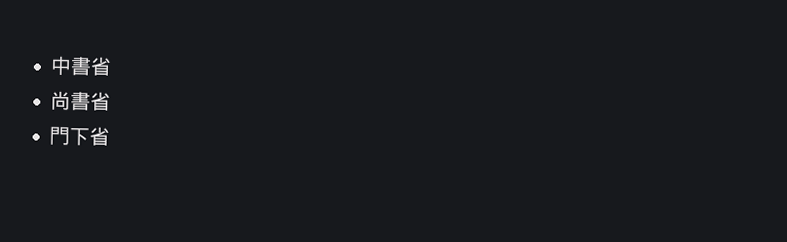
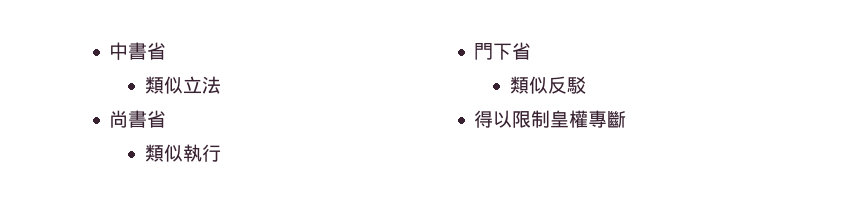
(113, 66) none -> [144,76,221,94] // 類似立法
(112, 101) none -> [144,144,221,162] // 類似執行
(111, 136) none -> [509,76,586,94] [474,110,627,128] // 類似反駁 // 得以限制皇權專斷

